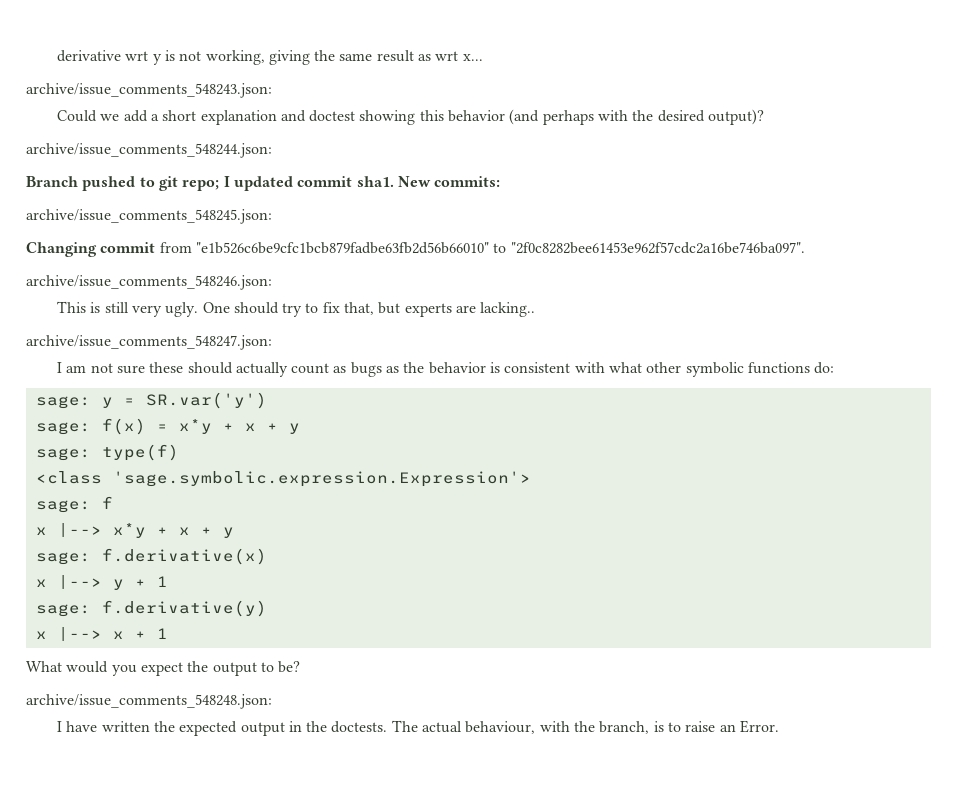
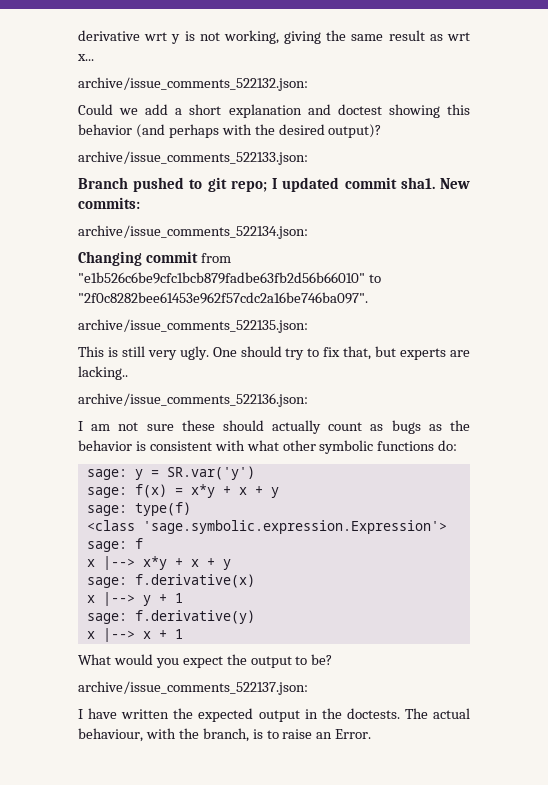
[26,83,272,98] archive/issue_comments_548243.json: -> [78,77,308,91] archive/issue_comments_522132.json:
[26,143,272,158] archive/issue_comments_548244.json: -> [78,151,308,165] archive/issue_comments_522133.json:
[26,209,272,224] archive/issue_comments_548245.json: -> [78,225,308,239] archive/issue_comments_522134.json:
[26,275,272,290] archive/issue_comments_548246.json: -> [78,319,308,333] archive/issue_comments_522135.json:
[26,335,272,350] archive/issue_comments_548247.json: -> [78,393,308,407] archive/issue_comments_522136.json:
[26,694,272,709] archive/issue_comments_548248.json: -> [78,681,308,695] archive/issue_comments_522137.json:

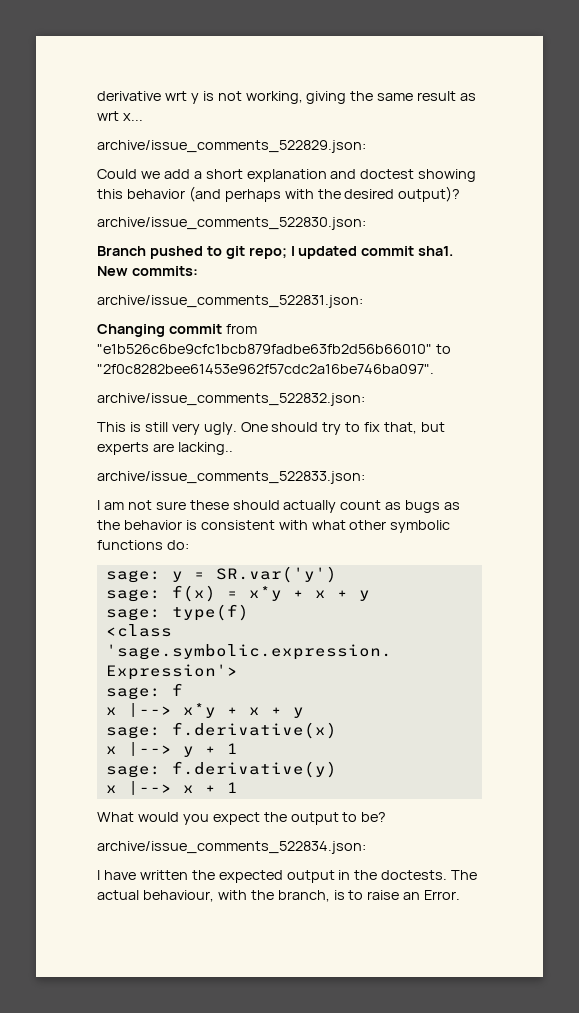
[78,77,308,91] archive/issue_comments_522132.json: -> [97,140,366,153] archive/issue_comments_522829.json:
[78,151,308,165] archive/issue_comments_522133.json: -> [97,217,366,230] archive/issue_comments_522830.json:
[78,225,308,239] archive/issue_comments_522134.json: -> [97,295,363,308] archive/issue_comments_522831.json:
[78,319,308,333] archive/issue_comments_522135.json: -> [97,393,365,406] archive/issue_comments_522832.json:
[78,393,308,407] archive/issue_comments_522136.json: -> [97,471,365,484] archive/issue_comments_522833.json:
[78,681,308,695] archive/issue_comments_522137.json: -> [97,841,366,854] archive/issue_comments_522834.json:

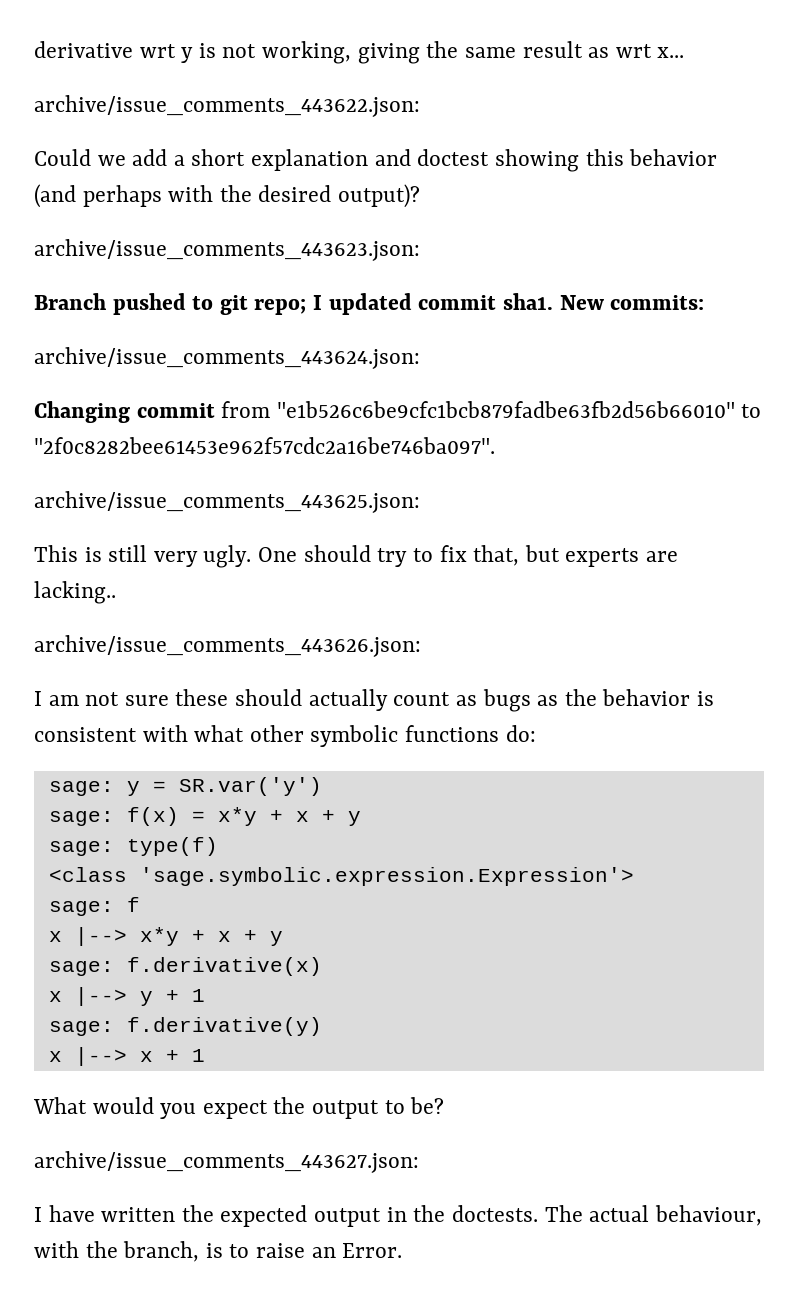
[97,140,366,153] archive/issue_comments_522829.json: -> [34,95,420,117] archive/issue_comments_443622.json:
[97,217,366,230] archive/issue_comments_522830.json: -> [34,239,420,261] archive/issue_comments_443623.json:
[97,295,363,308] archive/issue_comments_522831.json: -> [34,347,420,369] archive/issue_comments_443624.json:
[97,393,365,406] archive/issue_comments_522832.json: -> [34,491,420,513] archive/issue_comments_443625.json:
[97,471,365,484] archive/issue_comments_522833.json: -> [34,635,421,657] archive/issue_comments_443626.json:
[97,841,366,854] archive/issue_comments_522834.json: -> [34,1151,419,1173] archive/issue_comments_443627.json:

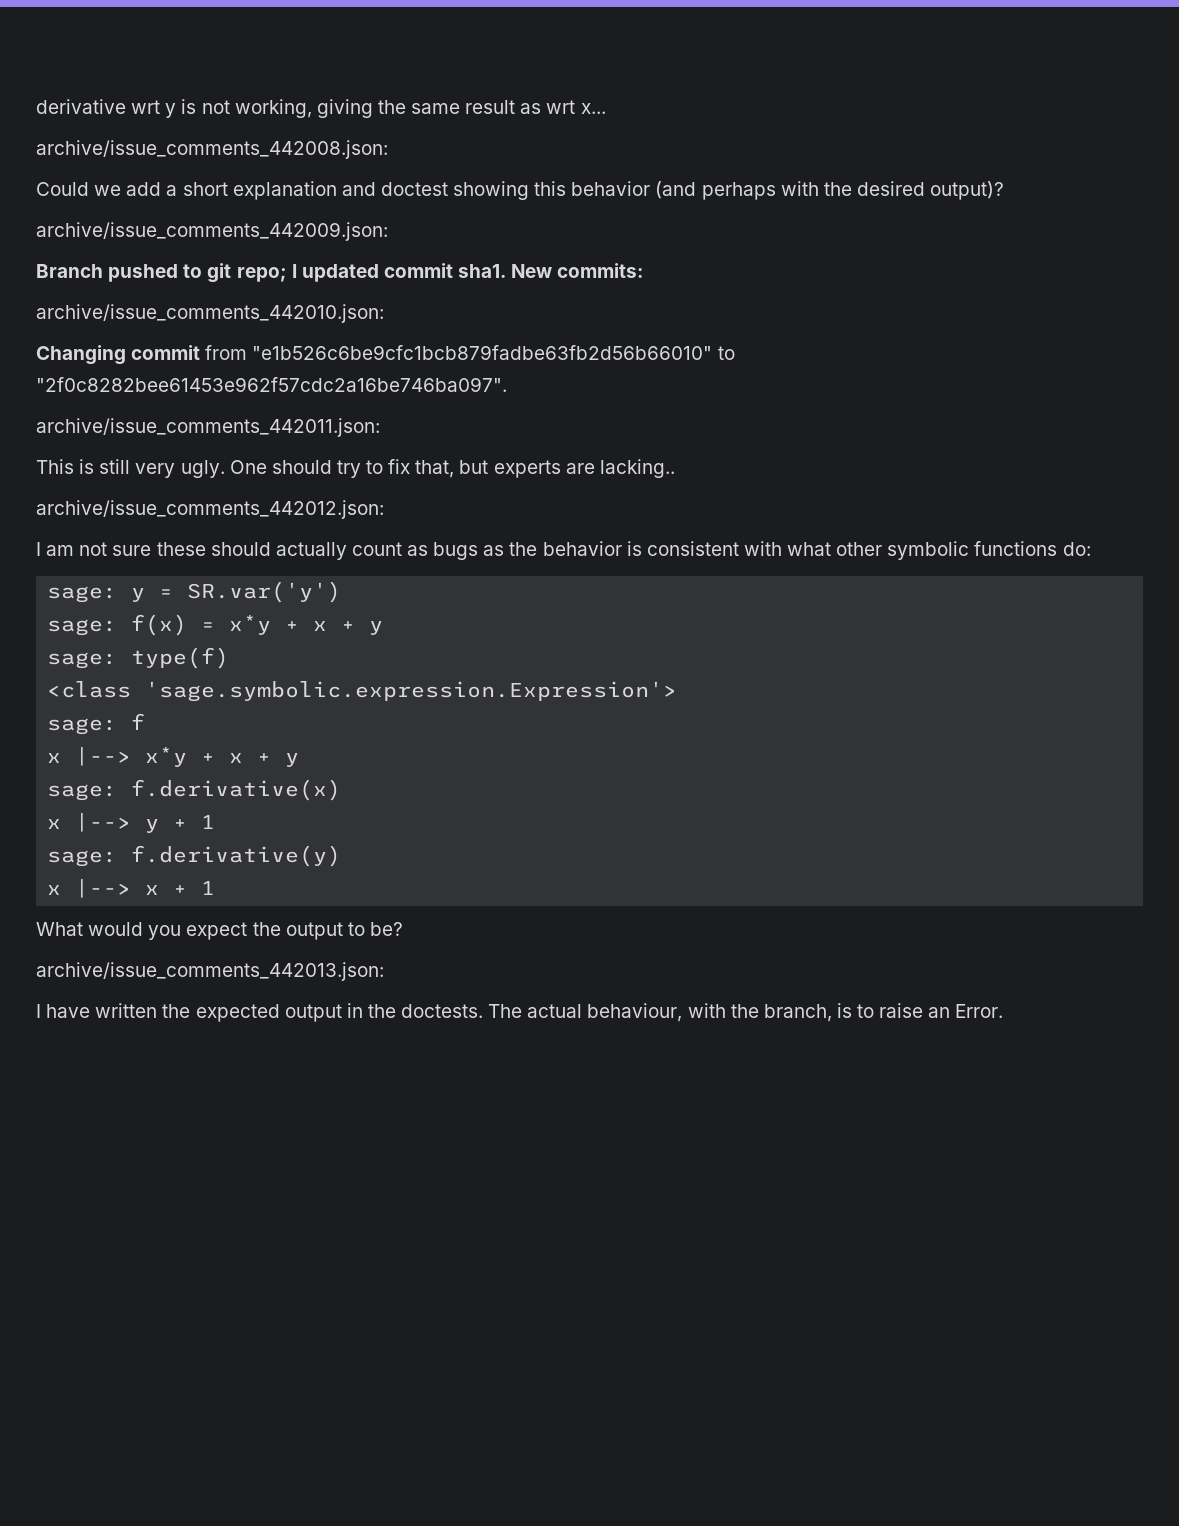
[34,95,420,117] archive/issue_comments_443622.json: -> [36,140,388,159] archive/issue_comments_442008.json:
[34,239,420,261] archive/issue_comments_443623.json: -> [36,222,388,241] archive/issue_comments_442009.json:
[34,347,420,369] archive/issue_comments_443624.json: -> [36,304,384,323] archive/issue_comments_442010.json:
[34,491,420,513] archive/issue_comments_443625.json: -> [36,418,380,437] archive/issue_comments_442011.json:
[34,635,421,657] archive/issue_comments_443626.json: -> [36,500,384,519] archive/issue_comments_442012.json:
[34,1151,419,1173] archive/issue_comments_443627.json: -> [36,962,384,981] archive/issue_comments_442013.json:

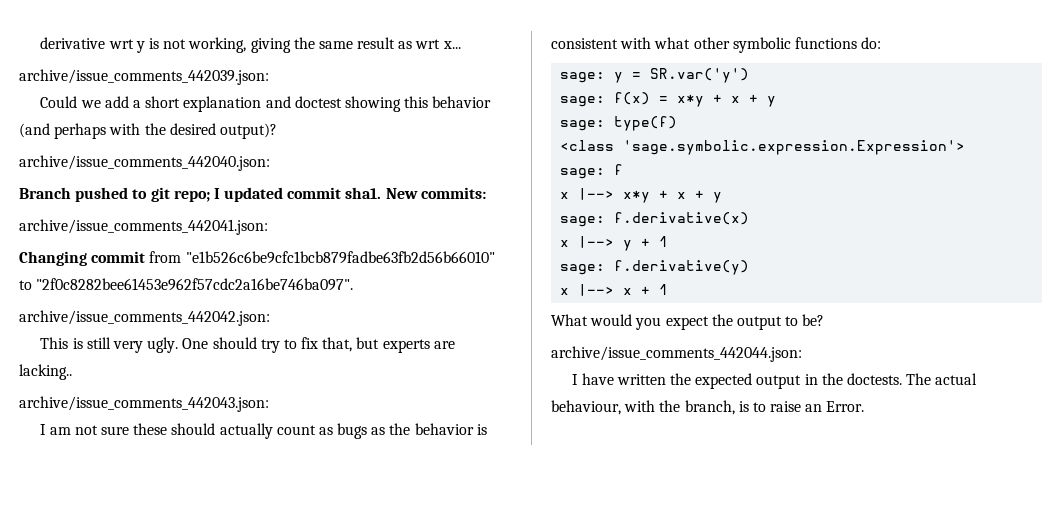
[36,140,388,159] archive/issue_comments_442008.json: -> [19,69,269,85] archive/issue_comments_442039.json:
[36,222,388,241] archive/issue_comments_442009.json: -> [19,155,270,171] archive/issue_comments_442040.json:
[36,304,384,323] archive/issue_comments_442010.json: -> [19,219,268,235] archive/issue_comments_442041.json:
[36,418,380,437] archive/issue_comments_442011.json: -> [19,310,270,326] archive/issue_comments_442042.json:
[36,500,384,519] archive/issue_comments_442012.json: -> [19,396,269,412] archive/issue_comments_442043.json:
[36,962,384,981] archive/issue_comments_442013.json: -> [551,346,802,362] archive/issue_comments_442044.json:

